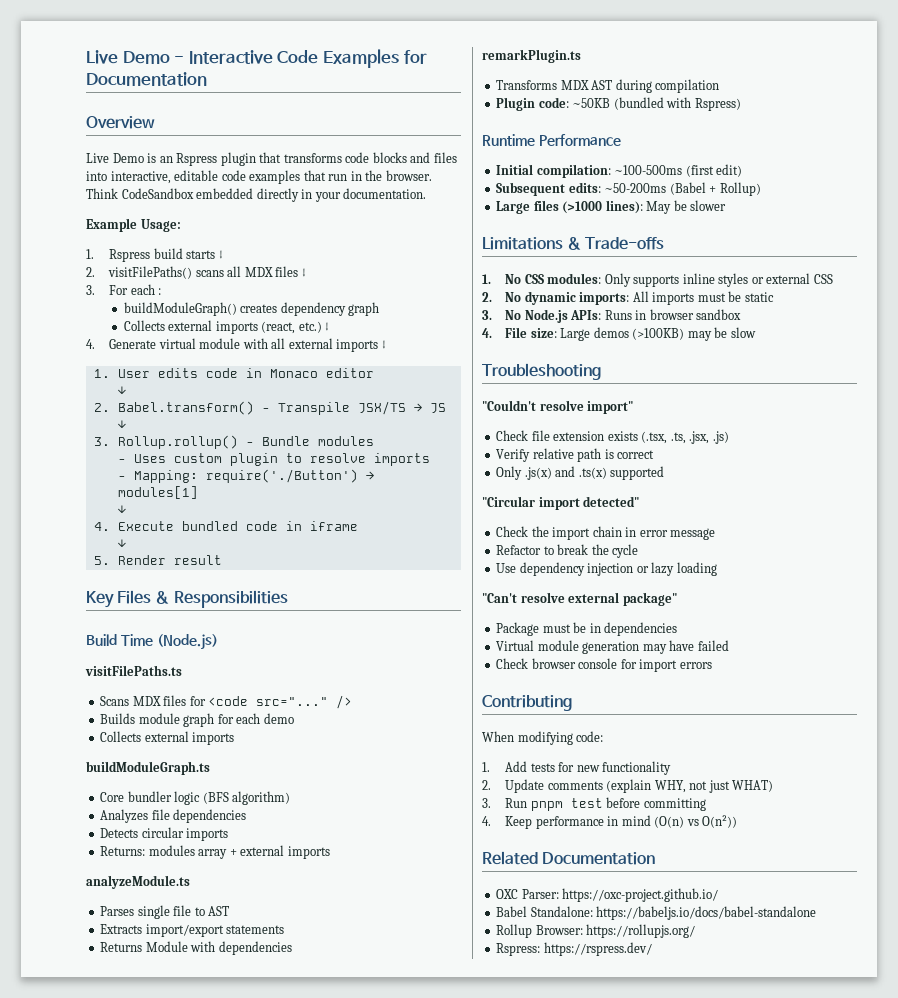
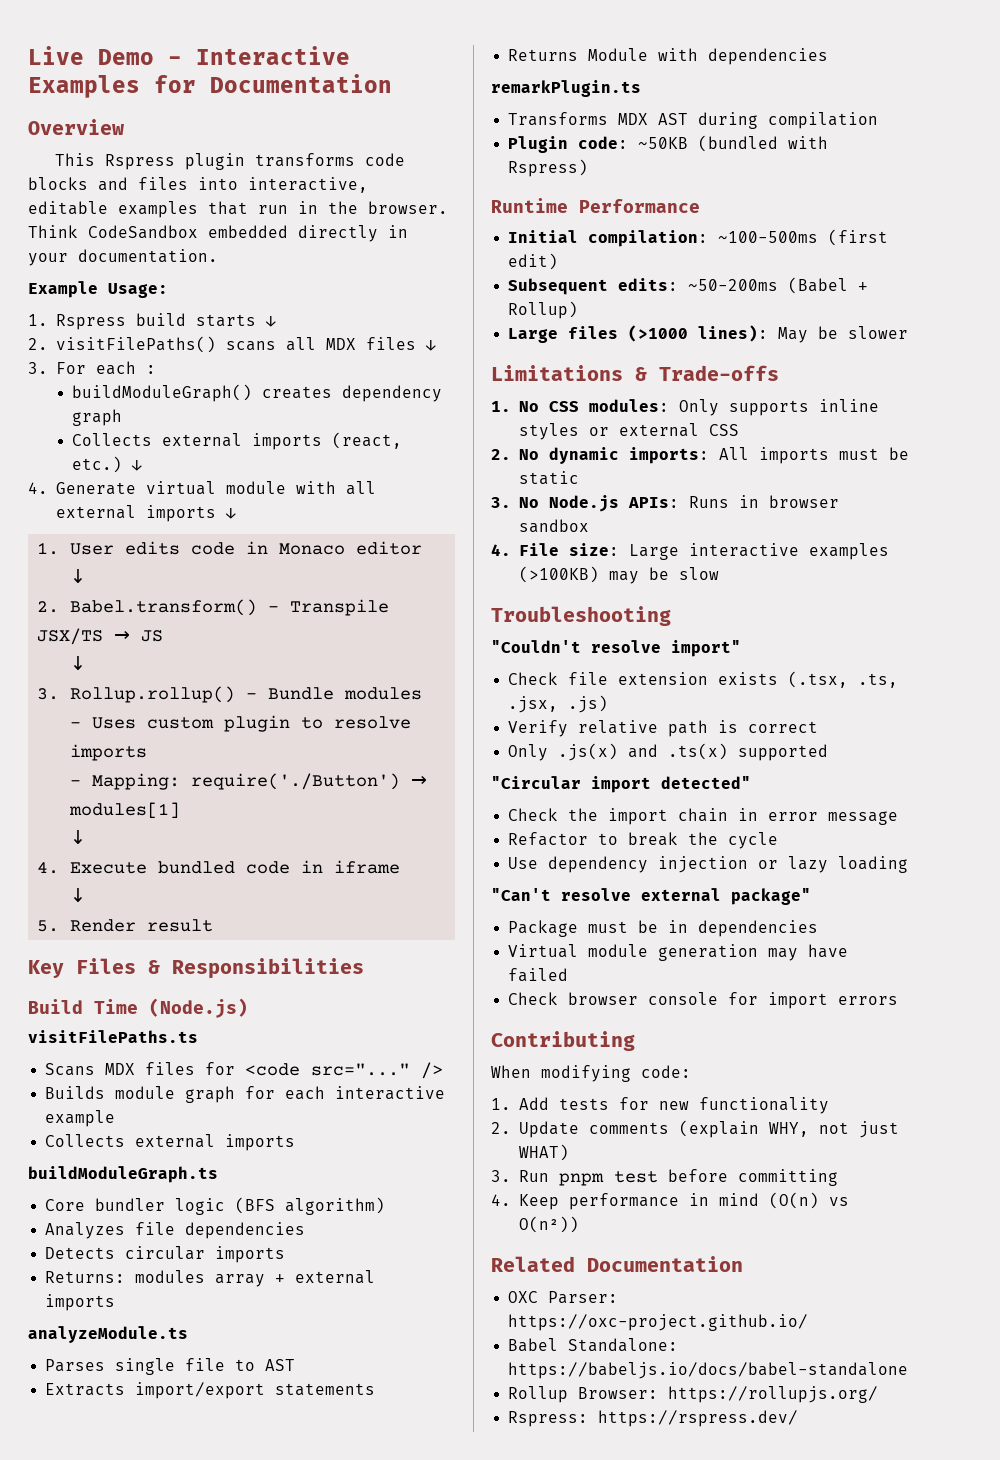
[277,50,319,64] Code -> (350, 55) none
[86,153,173,163] Live Demo is an -> [54,153,95,166] This
[259,152,282,163] that -> (245, 161) none
[221,170,246,181] code -> (108, 208) none
[263,713,294,724] demo -> [335,1086,446,1100] [45,1110,116,1127] interactive example
[593,327,629,338] demos -> [688,543,889,560] interactive examples

